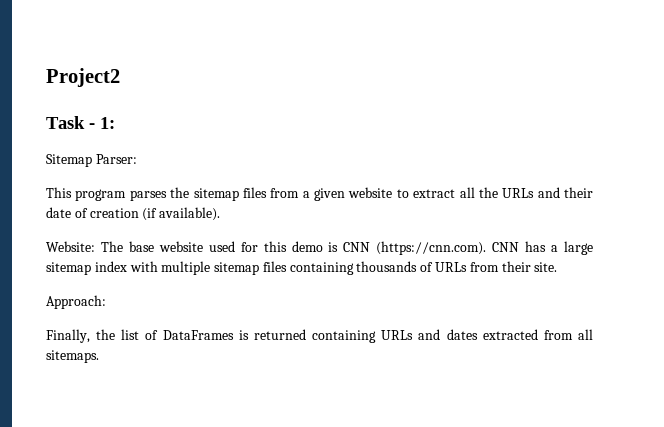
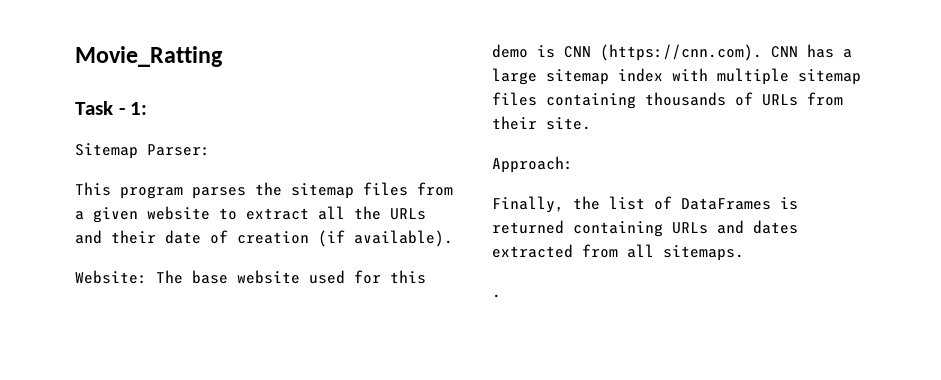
[46,68,120,87] Project2 -> [75,46,223,67] Movie_Ratting
(99, 356) none -> [492,294,501,298] // .

